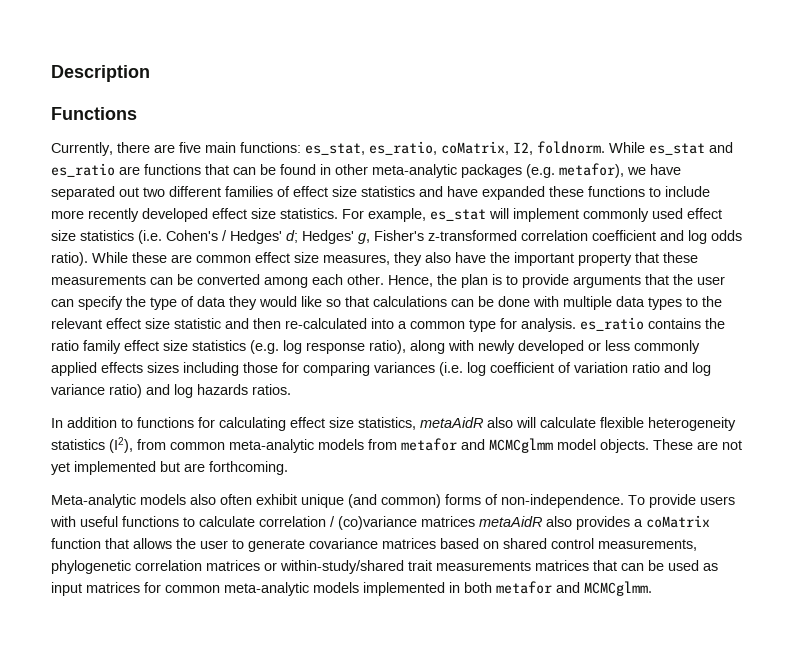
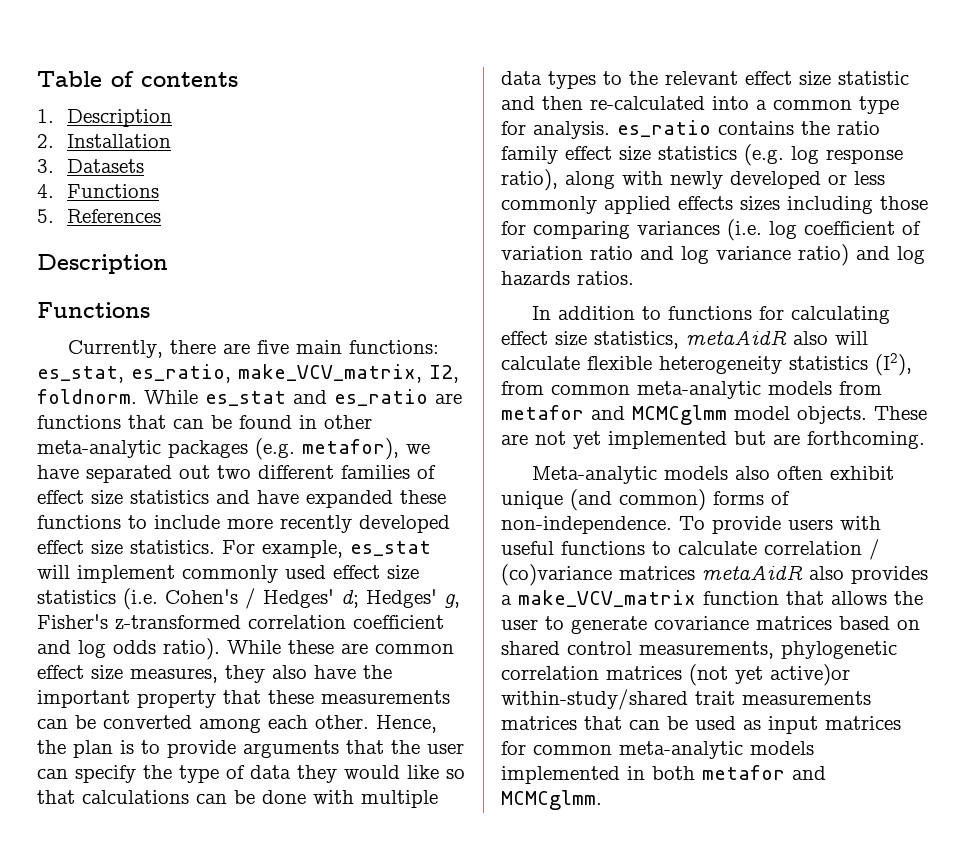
(51, 73) none -> [37,71,238,87] [37,109,172,127] [37,134,171,148] [37,159,144,173] [37,184,159,198] [37,209,161,223] Table of contents // 1. Description // 2. Installation // 3. Datasets // 4. Functions // 5. References //
[441,141,509,155] coMatrix, -> [238,364,422,383] make_VCV_matrix,
[646,515,710,528] coMatrix -> [518,590,696,607] make_VCV_matrix
[264,562,277,571] or -> [689,664,850,686] (not yet active)or

